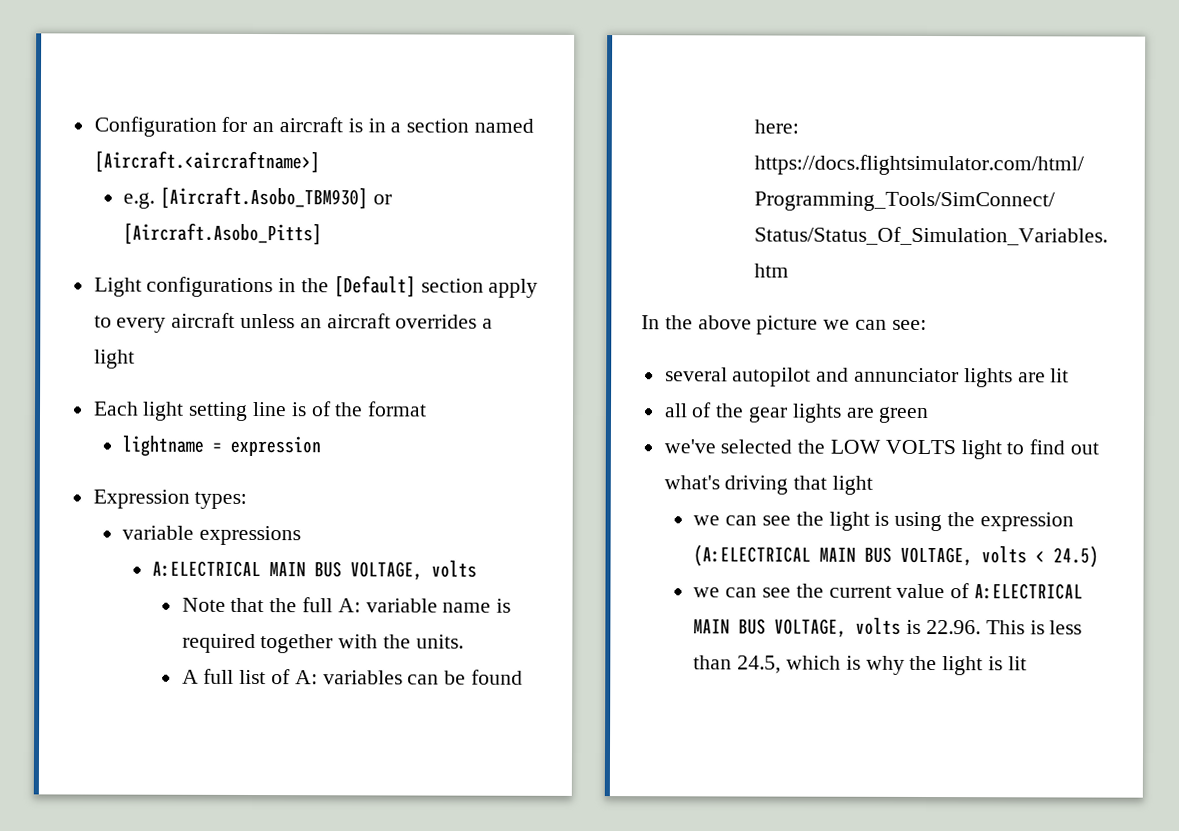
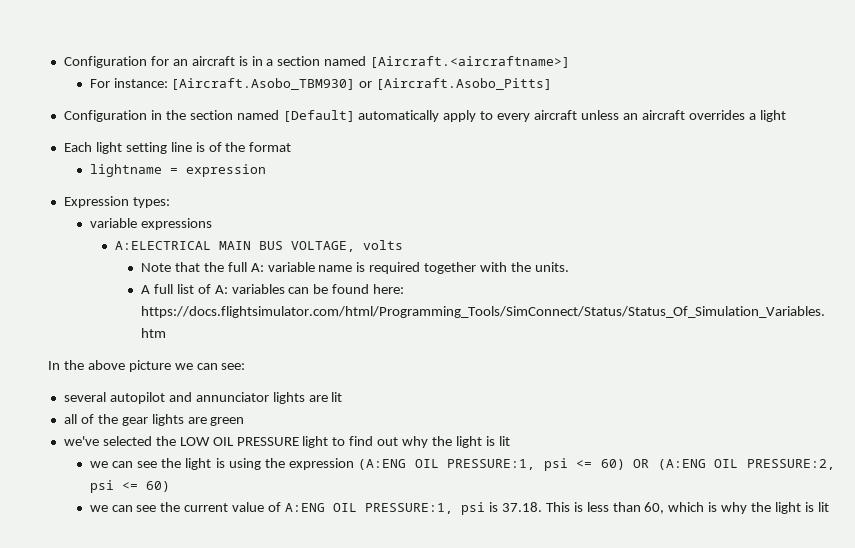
[123,192,156,209] e.g. -> [89,78,168,88] For instance:
[93,275,484,298] Light configurations in the [Default] section -> [63,110,440,122] Configuration in the section named [Default] automatically
[884,439,956,455] VOLTS -> [212,437,299,446] OIL PRESSURE
[663,475,874,495] what's driving that light -> [402,436,510,448] why the light is lit
[693,544,1100,568] (A:ELECTRICAL MAIN BUS VOLTAGE, volts < 24.5) -> [358,458,836,471] [89,480,170,493] (A:ENG OIL PRESSURE:1, psi <= 60) OR (A:ENG OIL PRESSURE:2, psi <= 60)
[973,583,1083,600] [693,617,981,638] A:ELECTRICAL MAIN BUS VOLTAGE, volts is 22.96. -> [285,502,542,515] A:ENG OIL PRESSURE:1, psi is 37.18.
[737,655,782,674] 24.5, -> [644,502,665,514] 60,

